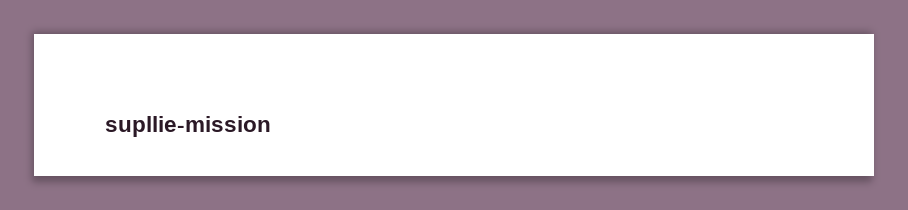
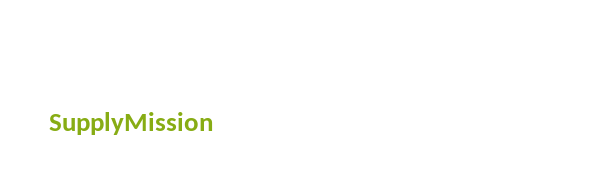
[105,116,271,137] supllie-mission -> [49,112,213,135] SupplyMission

